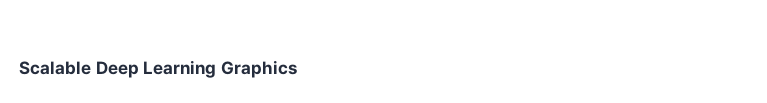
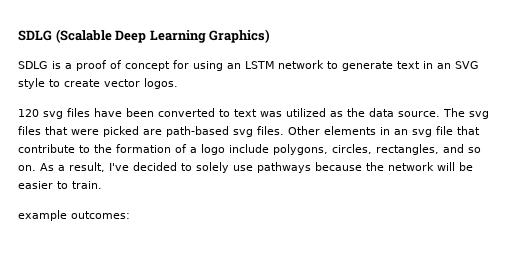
[19,60,298,78] Scalable Deep Learning Graphics -> [18,29,271,43] [18,60,479,71] [18,78,178,89] [18,108,489,119] [18,126,480,137] [18,144,481,155] [18,162,473,173] [18,181,102,189] [18,210,130,221] SDLG (Scalable Deep Learning Graphics) // SDLG is a proof of concept for using an LSTM network to generate text in an SVG style to create vector logos. // 120 svg files have been converted to text was utilized as the data source. The svg files that were picked are path-based svg files. Other elements in an svg file that contribute to the formation of a logo include polygons, circles, rectangles, and so on. As a result, I've decided to solely use pathways because the network will be easier to train. // example outcomes:

